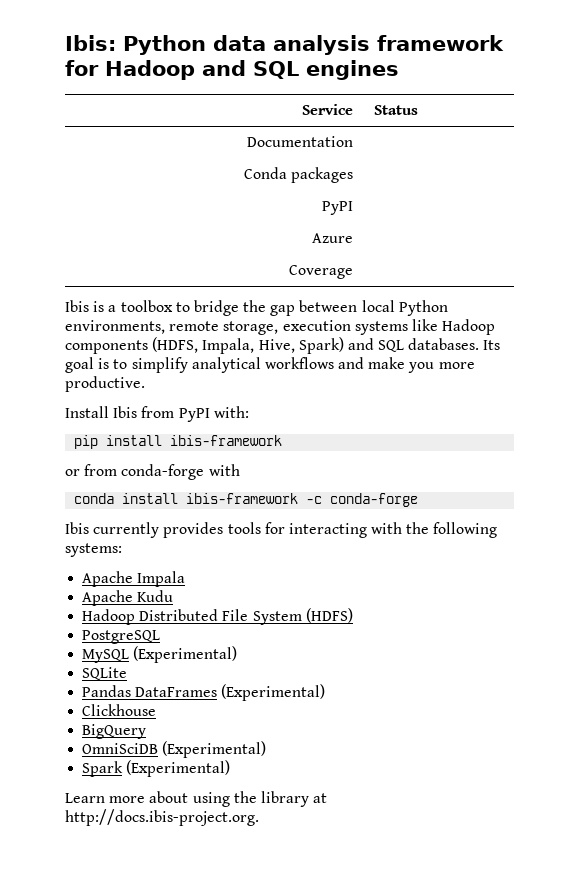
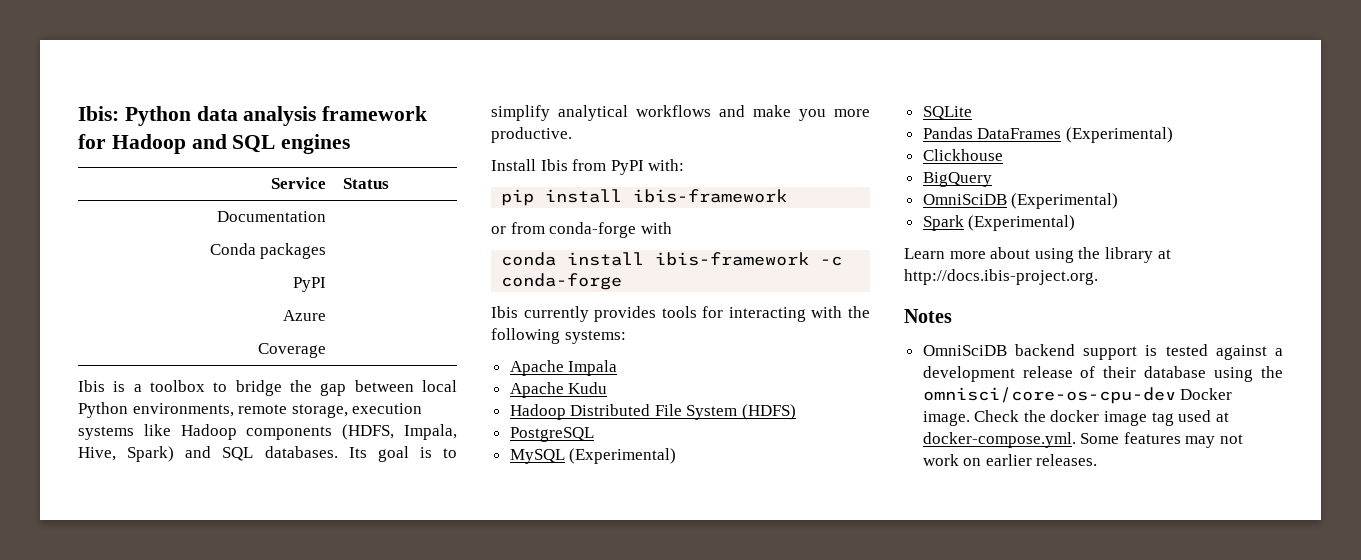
(259, 817) none -> [904,309,952,323] [922,344,1283,360] [922,366,1283,382] [922,387,1233,404] [922,410,1229,426] [922,432,1244,448] [922,454,1098,466] // Notes // OmniSciDB backend support is tested against a development release of their database using the omnisci/core-os-cpu-dev Docker image. Check the docker image tag used at docker-compose.yml. Some features may not work on earlier releases.

